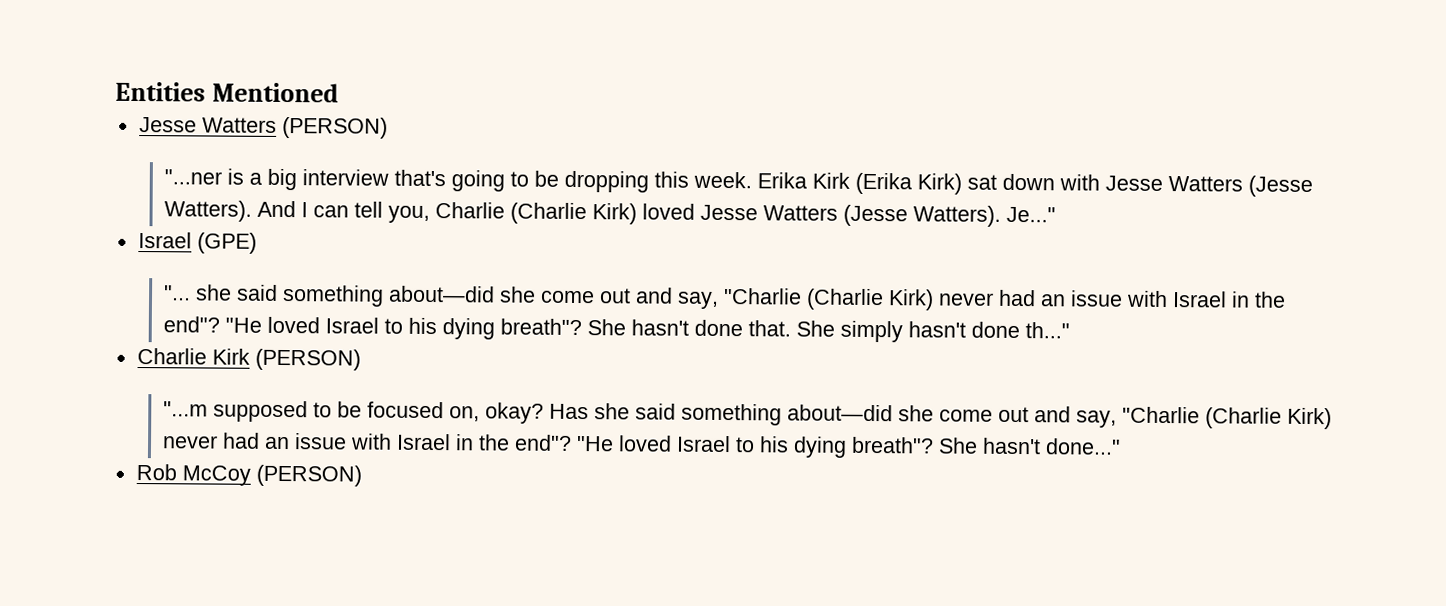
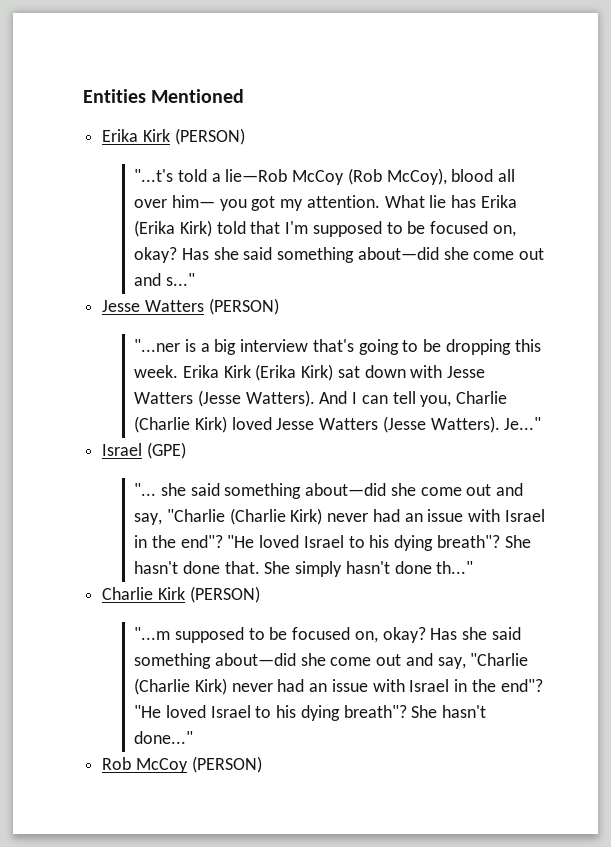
(339, 92) none -> [102,128,245,145] [134,168,516,185] [134,195,517,211] [134,220,516,237] [134,247,545,263] [134,273,196,286] // Erika Kirk (PERSON) // "...t's told a lie—Rob McCoy (Rob McCoy), blood all over him— you got my attention. What lie has Erika (Erika Kirk) told that I'm supposed to be focused on, okay? Has she said something about—did she come out and s..."

